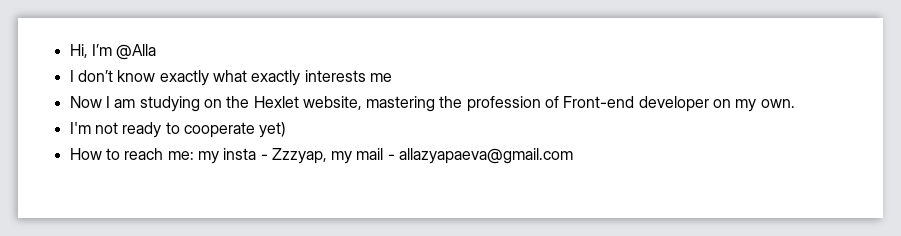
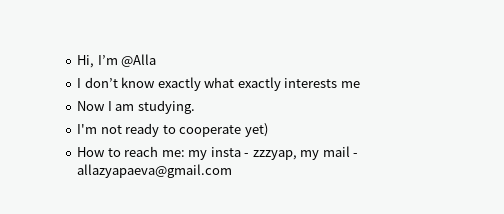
[139,96,795,112] studying on the Hexlet website, mastering the profession of Front-end developer on my own. -> [137,100,195,114] studying.
[271,148,327,164] Zzzyap, -> [252,150,297,160] zzzyap,

